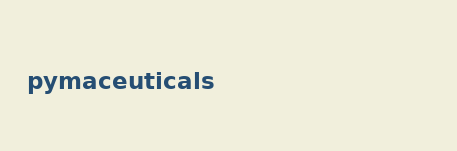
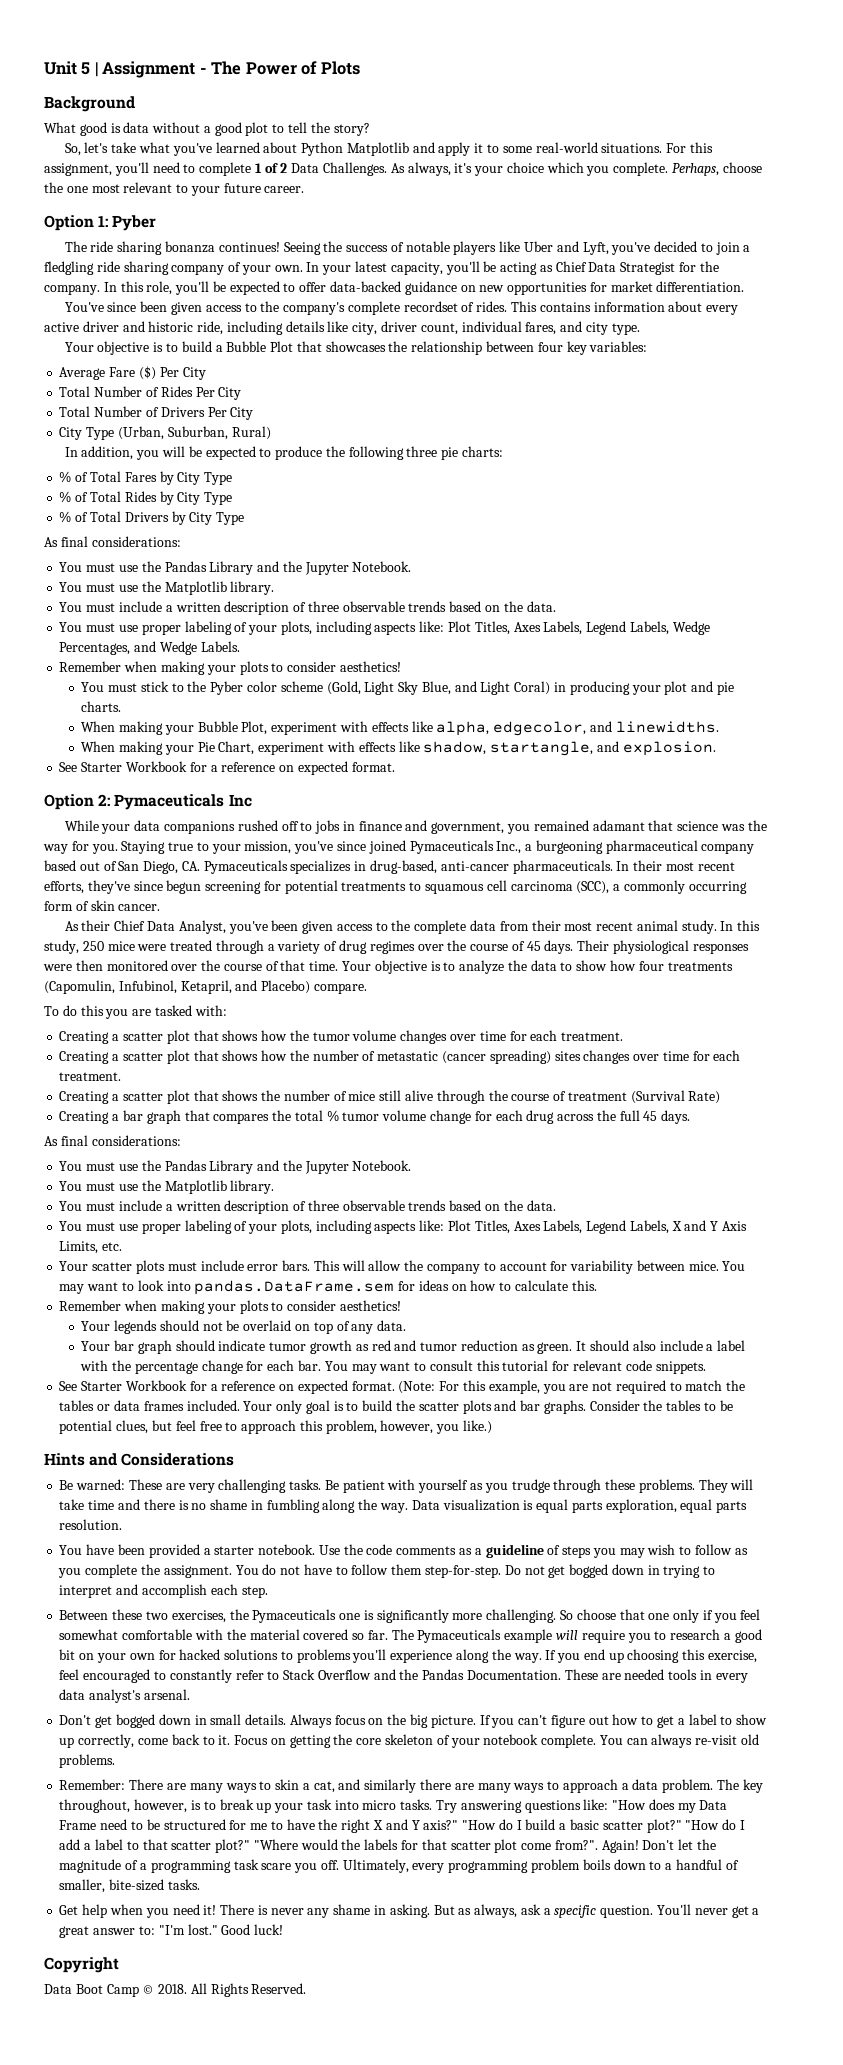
[27,72,215,94] pymaceuticals -> [44,61,360,78] [44,96,135,112] [44,122,370,136] [64,142,713,156] [44,162,762,176] [44,182,305,196] [44,215,157,231] [64,241,751,255] [44,261,719,275] [44,281,745,295] [64,301,739,315] [44,321,640,335] [64,341,648,355] [59,366,206,380] [59,386,242,400] [59,406,254,420] [59,426,271,440] [64,446,503,460] [59,471,233,485] [59,491,233,505] [59,511,245,525] [44,536,181,547] [59,561,412,575] [59,581,275,595] [59,601,556,615] [59,621,710,635] [59,641,240,655] [59,661,401,675] [81,681,734,695] [81,701,122,712] [81,721,719,736] [81,741,716,756] [59,761,395,775] [44,794,252,810] [64,820,767,834] [43,840,755,854] [44,860,735,874] [44,880,747,894] [44,900,161,911] [64,920,761,934] [44,940,749,954] [43,960,733,974] [44,980,367,994] [44,1005,227,1019] [59,1030,624,1044] [59,1050,741,1064] [59,1072,122,1081] [59,1090,721,1104] [59,1110,691,1124] [44,1135,181,1146] [59,1160,412,1174] [59,1180,275,1194] [59,1200,556,1214] [59,1220,747,1234] [59,1241,123,1254] [59,1260,746,1274] [59,1280,597,1295] [59,1300,401,1314] [81,1320,407,1334] [81,1340,746,1354] [80,1360,706,1374] [59,1380,746,1394] [59,1400,733,1414] [59,1420,492,1434] [44,1453,235,1466] [59,1479,754,1493] [59,1499,748,1513] [59,1519,123,1530] [59,1544,748,1558] [58,1564,716,1578] [59,1584,268,1598] [59,1609,761,1623] [59,1629,762,1643] [59,1649,757,1663] [59,1669,748,1683] [59,1689,190,1703] [59,1714,768,1728] [59,1734,759,1748] [59,1754,116,1768] [59,1779,763,1793] [59,1799,728,1813] [59,1819,745,1833] [59,1839,716,1853] [59,1859,739,1873] [59,1879,200,1893] [59,1904,760,1918] [59,1924,284,1938] [44,1957,119,1973] [44,1983,307,1997] Unit 5 | Assignment - The Power of Plots // Background // What good is data without a good plot to tell the story? // So, let's take what you've learned about Python Matplotlib and apply it to some real-world situations. For this assignment, you'll need to complete 1 of 2 Data Challenges. As always, it's your choice which you complete. Perhaps, choose the one most relevant to your future career. // Option 1: Pyber // The ride sharing bonanza continues! Seeing the success of notable players like Uber and Lyft, you've decided to join a fledgling ride sharing company of your own. In your latest capacity, you'll be acting as Chief Data Strategist for the company. In this role, you'll be expected to offer data-backed guidance on new opportunities for market differentiation. // You've since been given access to the company's complete recordset of rides. This contains information about every active driver and historic ride, including details like city, driver count, individual fares, and city type. // Your objective is to build a Bubble Plot that showcases the relationship between four key variables: // Average Fare ($) Per City // Total Number of Rides Per City // Total Number of Drivers Per City // City Type (Urban, Suburban, Rural) // In addition, you will be expected to produce the following three pie charts: // % of Total Fares by City Type // % of Total Rides by City Type // % of Total Drivers by City Type // As final considerations: // You must use the Pandas Library and the Jupyter Notebook. // You must use the Matplotlib library. // You must include a written description of three observable trends based on the data. // You must use proper labeling of your plots, including aspects like: Plot Titles, Axes Labels, Legend Labels, Wedge Percentages, and Wedge Labels. // Remember when making your plots to consider aesthetics! // You must stick to the Pyber color scheme (Gold, Light Sky Blue, and Light Coral) in producing your plot and pie charts. // When making your Bubble Plot, experiment with effects like alpha, edgecolor, and linewidths. // When making your Pie Chart, experiment with effects like shadow, startangle, and explosion. // See Starter Workbook for a reference on expected format. // Option 2: Pymaceuticals Inc // While your data companions rushed off to jobs in finance and government, you remained adamant that science was the way for you. Staying true to your mission, you've since joined Pymaceuticals Inc., a burgeoning pharmaceutical company based out of San Diego, CA. Pymaceuticals specializes in drug-based, anti-cancer pharmaceuticals. In their most recent efforts, they've since begun screening for potential treatments to squamous cell carcinoma (SCC), a commonly occurring form of skin cancer. // As their Chief Data Analyst, you've been given access to the complete data from their most recent animal study. In this study, 250 mice were treated through a variety of drug regimes over the course of 45 days. Their physiological responses were then monitored over the course of that time. Your objective is to analyze the data to show how four treatments (Capomulin, Infubinol, Ketapril, and Placebo) compare. // To do this you are tasked with: // Creating a scatter plot that shows how the tumor volume changes over time for each treatment. // Creating a scatter plot that shows how the number of metastatic (cancer spreading) sites changes over time for each treatment. // Creating a scatter plot that shows the number of mice still alive through the course of treatment (Survival Rate) // Creating a bar graph that compares the total % tumor volume change for each drug across the full 45 days. // As final considerations: // You must use the Pandas Library and the Jupyter Notebook. // You must use the Matplotlib library. // You must include a written description of three observable trends based on the data. // You must use proper labeling of your plots, including aspects like: Plot Titles, Axes Labels, Legend Labels, X and Y Axis Limits, etc. // Your scatter plots must include error bars. This will allow the company to account for variability between mice. You may want to look into pandas.DataFrame.sem for ideas on how to calculate this. // Remember when making your plots to consider aesthetics! // Your legends should not be overlaid on top of any data. // Your bar graph should indicate tumor growth as red and tumor reduction as green. It should also include a label with the percentage change for each bar. You may want to consult this tutorial for relevant code snippets. // See Starter Workbook for a reference on expected format. (Note: For this example, you are not required to match the tables or data frames included. Your only goal is to build the scatter plots and bar graphs. Consider the tables to be potential clues, but feel free to approach this problem, however, you like.) // Hints and Considerations // Be warned: These are very challenging tasks. Be patient with yourself as you trudge through these problems. They will take time and there is no shame in fumbling along the way. Data visualization is equal parts exploration, equal parts resolution. // You have been provided a starter notebook. Use the code comments as a guideline of steps you may wish to follow as you complete the assignment. You do not have to follow them step-for-step. Do not get bogged down in trying to interpret and accomplish each step. // Between these two exercises, the Pymaceuticals one is significantly more challenging. So choose that one only if you feel somewhat comfortable with the material covered so far. The Pymaceuticals example will require you to research a good bit on your own for hacked solutions to problems you'll experience along the way. If you end up choosing this exercise, feel encouraged to constantly refer to Stack Overflow and the Pandas Documentation. These are needed tools in every data analyst's arsenal. // Don't get bogged down in small details. Always focus on the big picture. If you can't figure out how to get a label to show up correctly, come back to it. Focus on getting the core skeleton of your notebook complete. You can always re-visit old problems. // Remember: There are many ways to skin a cat, and similarly there are many ways to approach a data problem. The key throughout, however, is to break up your task into micro tasks. Try answering questions like: "How does my Data Frame need to be structured for me to have the right X and Y axis?" "How do I build a basic scatter plot?" "How do I add a label to that scatter plot?" "Where would the labels for that scatter plot come from?". Again! Don't let the magnitude of a programming task scare you off. Ultimately, every programming problem boils down to a handful of smaller, bite-sized tasks. // Get help when you need it! There is never any shame in asking. But as always, ask a specific question. You'll never get a great answer to: "I'm lost." Good luck! // Copyright // Data Boot Camp © 2018. All Rights Reserved.

